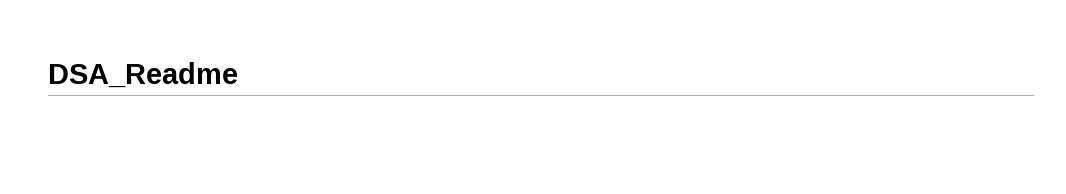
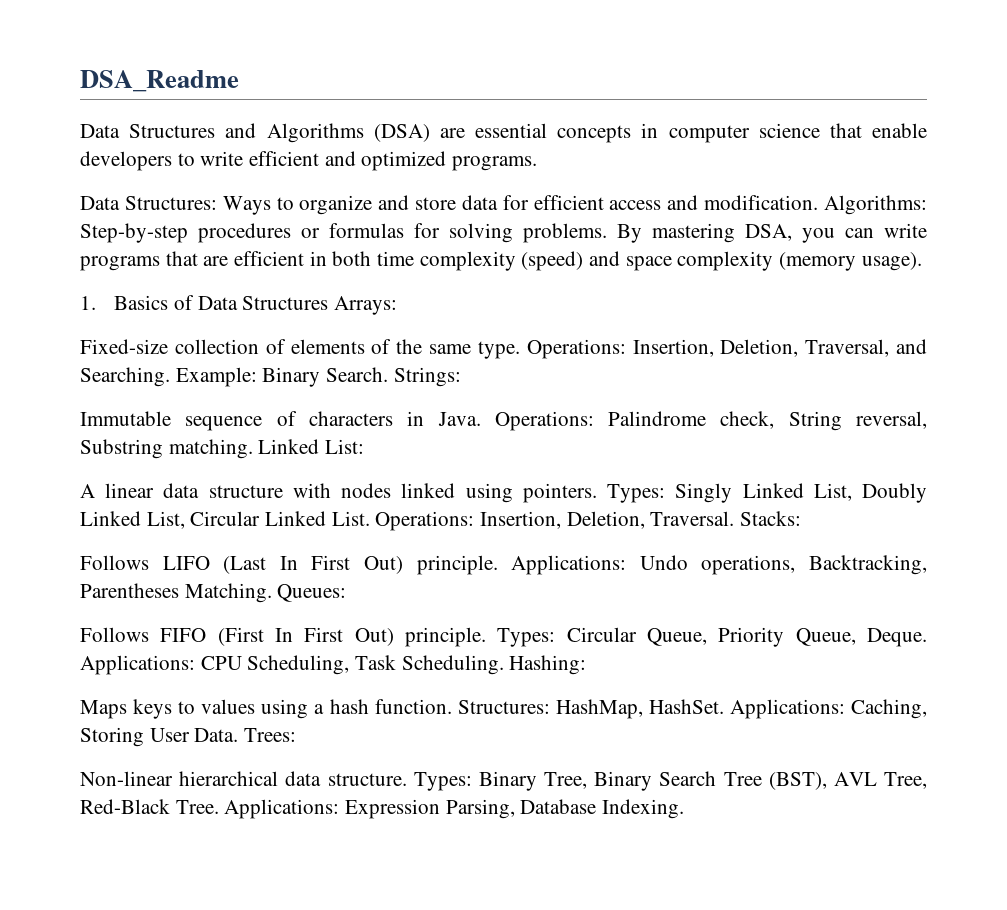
(238, 75) none -> [80,123,927,143] [80,151,538,171] [80,195,927,215] [80,223,927,243] [80,251,922,271] [80,295,398,315] [80,339,927,359] [80,367,461,387] [80,411,927,431] [80,439,365,459] [80,483,928,503] [80,511,802,531] [80,555,928,575] [80,583,347,603] [80,627,928,647] [80,655,587,675] [80,699,928,719] [80,727,297,747] [80,771,927,791] [80,799,685,819] // Data Structures and Algorithms (DSA) are essential concepts in computer science that enable developers to write efficient and optimized programs. // Data Structures: Ways to organize and store data for efficient access and modification. Algorithms: Step-by-step procedures or formulas for solving problems. By mastering DSA, you can write programs that are efficient in both time complexity (speed) and space complexity (memory usage). // 1. Basics of Data Structures Arrays: // Fixed-size collection of elements of the same type. Operations: Insertion, Deletion, Traversal, and Searching. Example: Binary Search. Strings: // Immutable sequence of characters in Java. Operations: Palindrome check, String reversal, Substring matching. Linked List: // A linear data structure with nodes linked using pointers. Types: Singly Linked List, Doubly Linked List, Circular Linked List. Operations: Insertion, Deletion, Traversal. Stacks: // Follows LIFO (Last In First Out) principle. Applications: Undo operations, Backtracking, Parentheses Matching. Queues: // Follows FIFO (First In First Out) principle. Types: Circular Queue, Priority Queue, Deque. Applications: CPU Scheduling, Task Scheduling. Hashing: // Maps keys to values using a hash function. Structures: HashMap, HashSet. Applications: Caching, Storing User Data. Trees: // Non-linear hierarchical data structure. Types: Binary Tree, Binary Search Tree (BST), AVL Tree, Red-Black Tree. Applications: Expression Parsing, Database Indexing.

